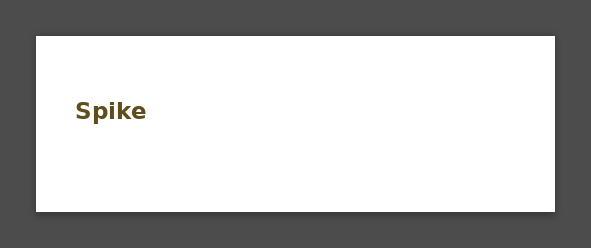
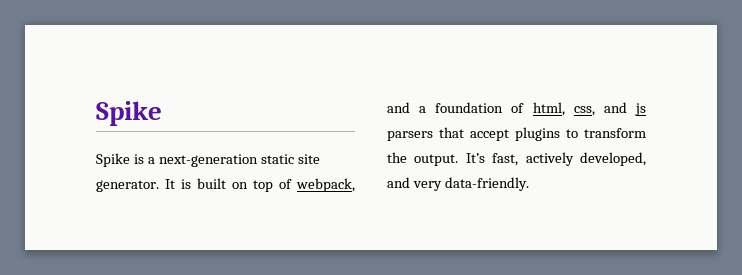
[75,102,147,124] Spike -> [96,101,162,126] [96,153,320,167] [96,178,355,192] [387,102,646,116] [387,127,646,141] [387,152,646,166] [387,177,529,191] Spike // Spike is a next-generation static site generator. It is built on top of webpack, and a foundation of html, css, and js parsers that accept plugins to transform the output. It’s fast, actively developed, and very data-friendly.

